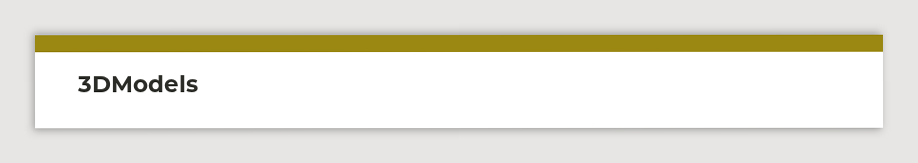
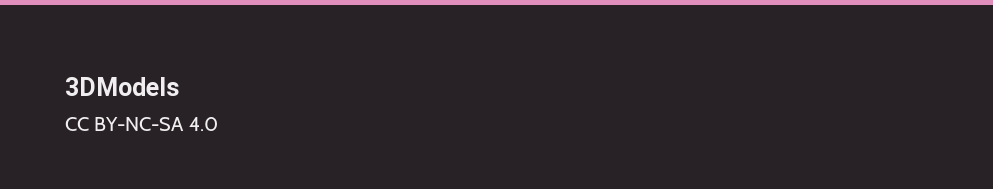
(199, 84) none -> [65,117,218,131] // CC BY-NC-SA 4.0

